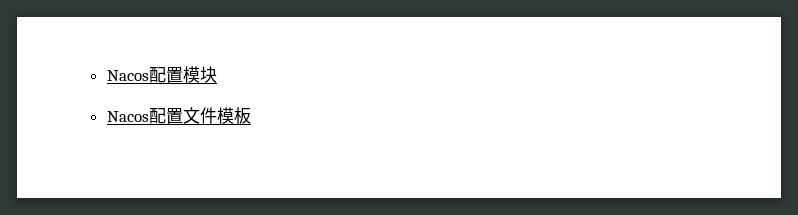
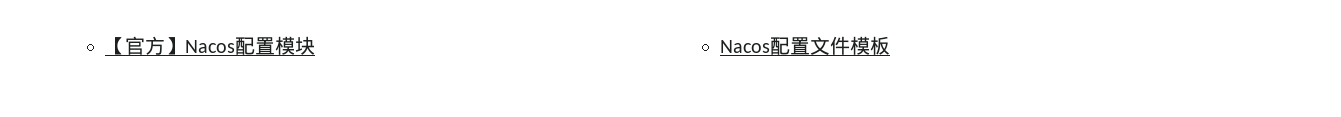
(106, 75) none -> [105,36,185,55] 【官方】

